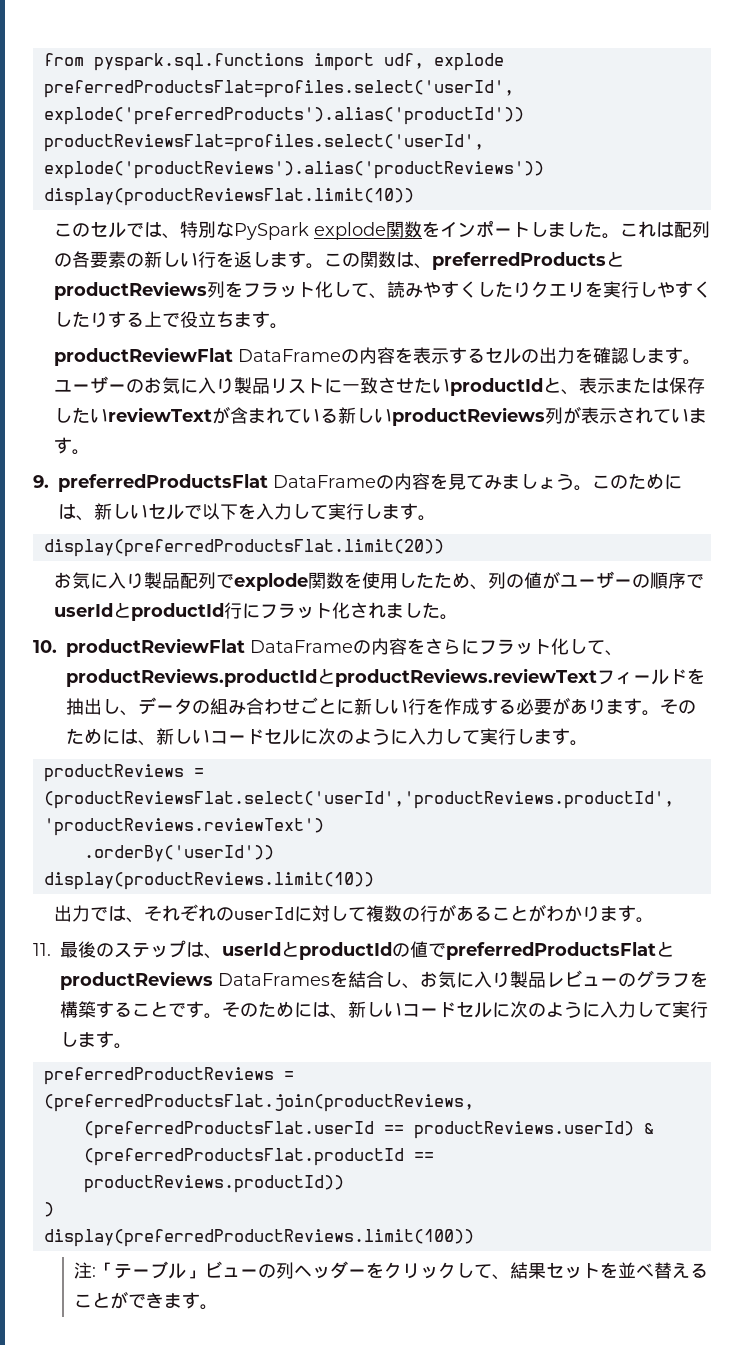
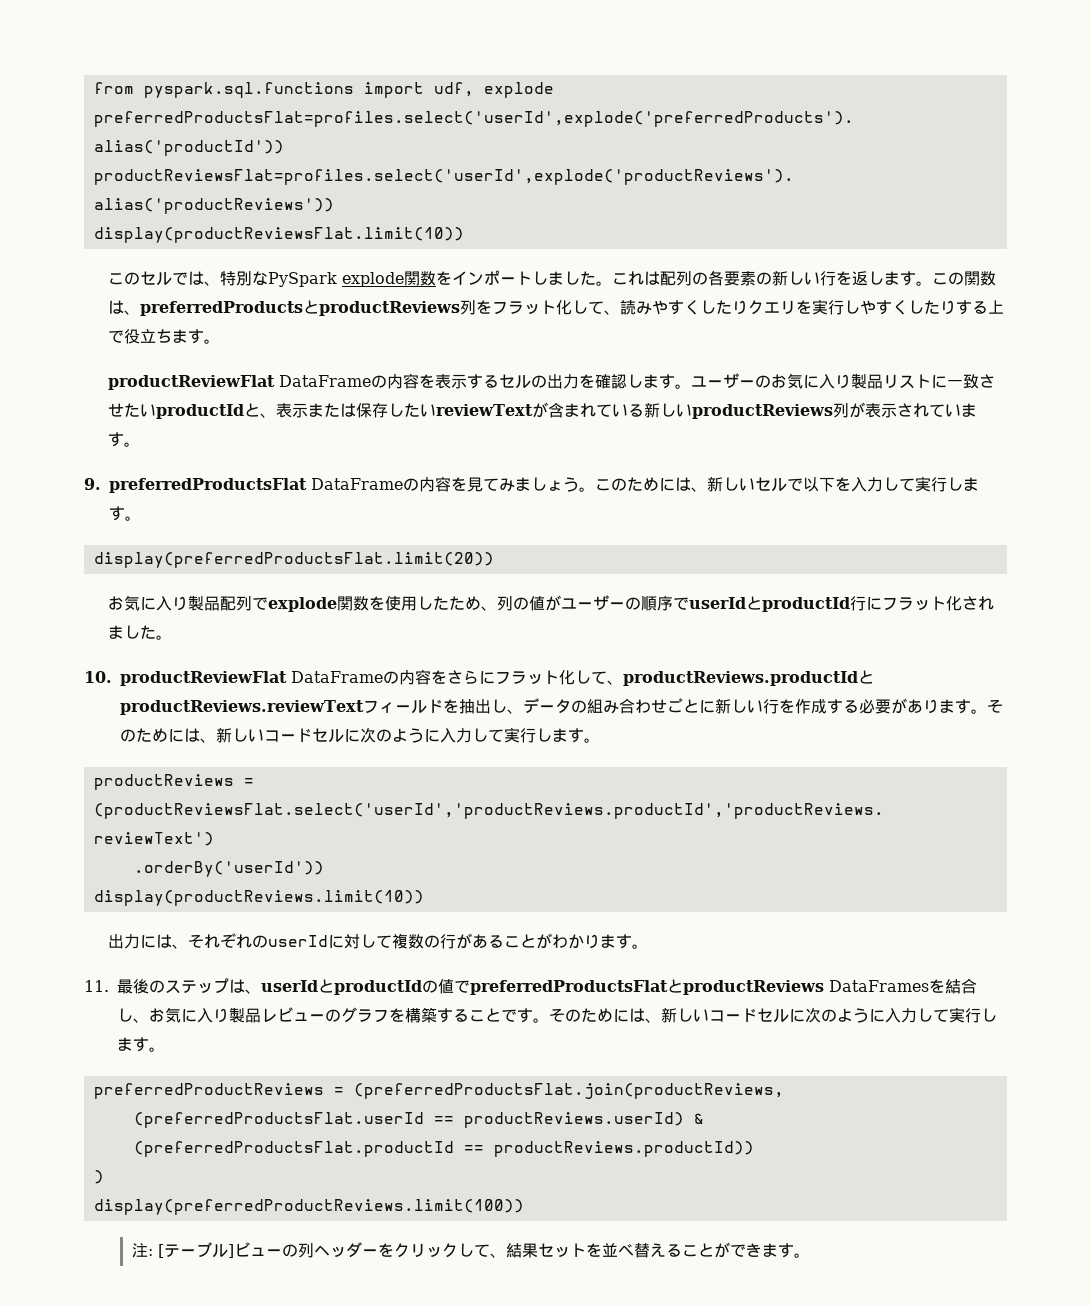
[89,907,108,921] で -> [139,935,156,948] に
[96,1262,115,1277] 「 -> [157,1244,164,1258] [
[186,1270,205,1279] 」 -> [227,1244,234,1258] ]

